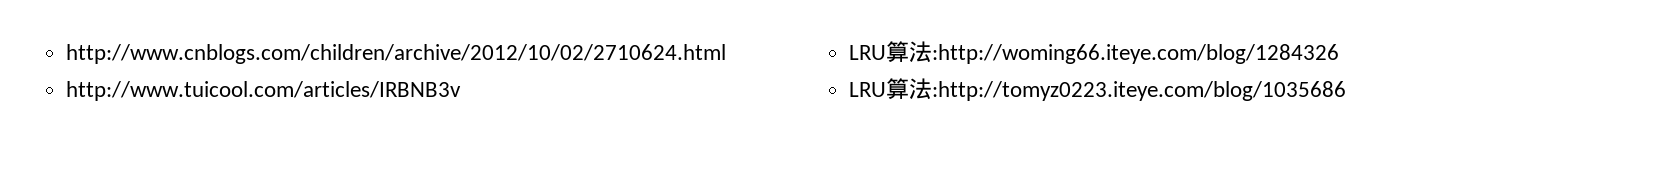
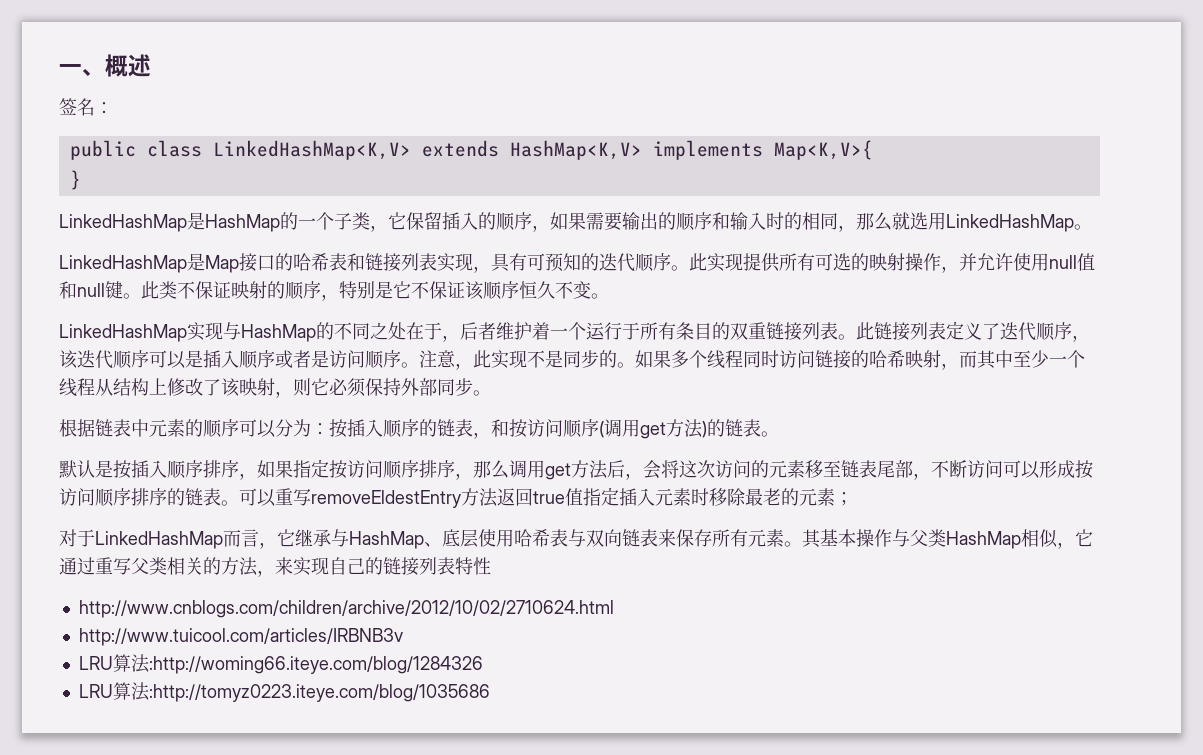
(66, 54) none -> [59,54,151,77] [59,98,113,116] [69,140,873,160] [69,170,81,190] [59,212,1092,232] [59,253,1095,273] [59,281,609,301] [59,321,1090,342] [59,350,1085,370] [59,378,491,398] [59,419,779,439] [59,459,1093,480] [59,487,853,508] [59,529,1093,549] [59,557,491,577] 一、概述 // 签名： // public class LinkedHashMap<K,V> extends HashMap<K,V> implements Map<K,V>{ // } // LinkedHashMap是HashMap的一个子类，它保留插入的顺序，如果需要输出的顺序和输入时的相同，那么就选用LinkedHashMap。 // LinkedHashMap是Map接口的哈希表和链接列表实现，具有可预知的迭代顺序。此实现提供所有可选的映射操作，并允许使用null值和null键。此类不保证映射的顺序，特别是它不保证该顺序恒久不变。 // LinkedHashMap实现与HashMap的不同之处在于，后者维护着一个运行于所有条目的双重链接列表。此链接列表定义了迭代顺序，该迭代顺序可以是插入顺序或者是访问顺序。注意，此实现不是同步的。如果多个线程同时访问链接的哈希映射，而其中至少一个线程从结构上修改了该映射，则它必须保持外部同步。 // 根据链表中元素的顺序可以分为：按插入顺序的链表，和按访问顺序(调用get方法)的链表。 // 默认是按插入顺序排序，如果指定按访问顺序排序，那么调用get方法后，会将这次访问的元素移至链表尾部，不断访问可以形成按访问顺序排序的链表。可以重写removeEldestEntry方法返回true值指定插入元素时移除最老的元素； // 对于LinkedHashMap而言，它继承与HashMap、底层使用哈希表与双向链表来保存所有元素。其基本操作与父类HashMap相似，它通过重写父类相关的方法，来实现自己的链接列表特性 //

